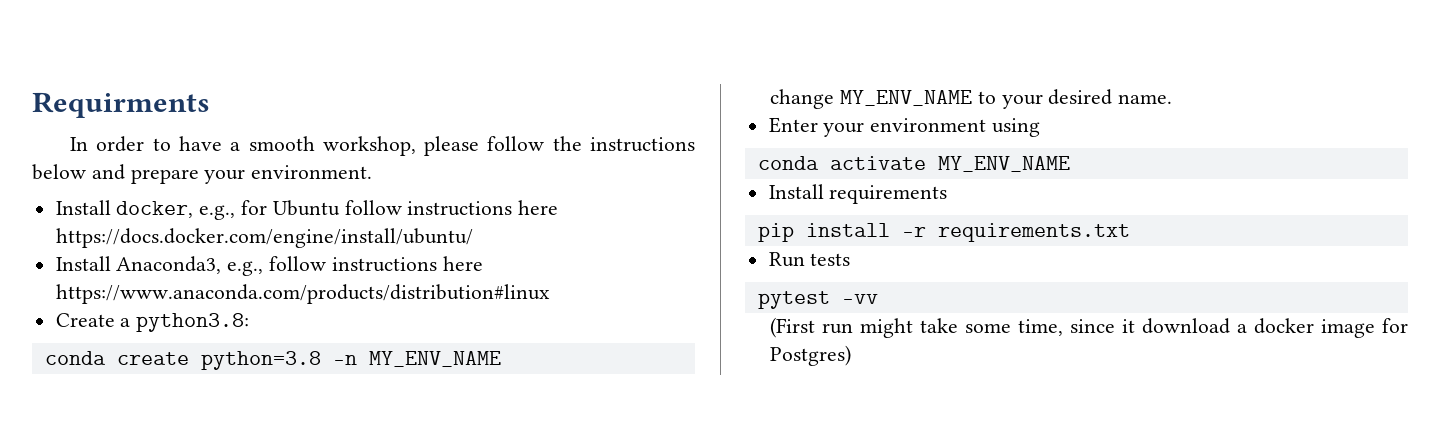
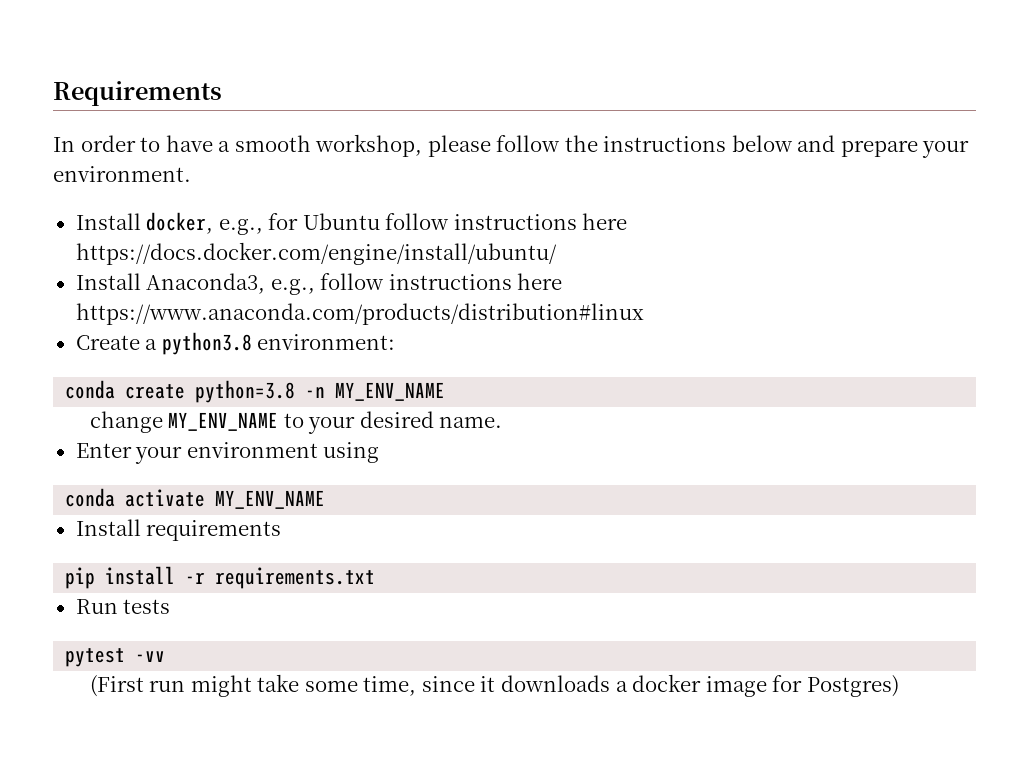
[32,92,210,118] Requirments -> [53,81,222,106] Requirements
[136,313,250,332] python3.8: -> [161,332,396,355] python3.8 environment:
[1142,318,1231,334] download -> [500,675,610,692] downloads

